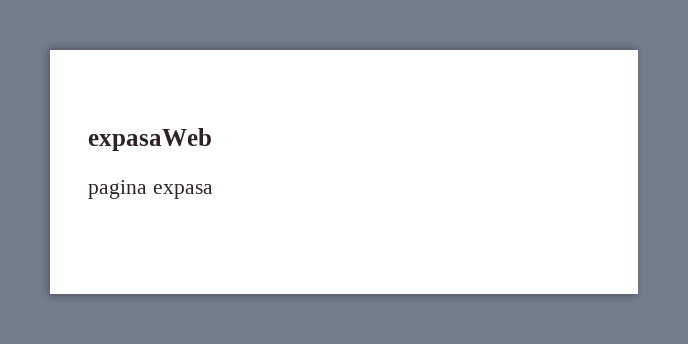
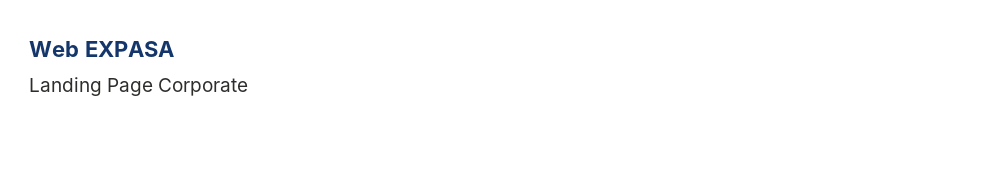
[88,128,212,151] [88,180,213,199] expasaWeb // pagina expasa -> [29,41,174,57] [29,77,249,96] Web EXPASA // Landing Page Corporate

